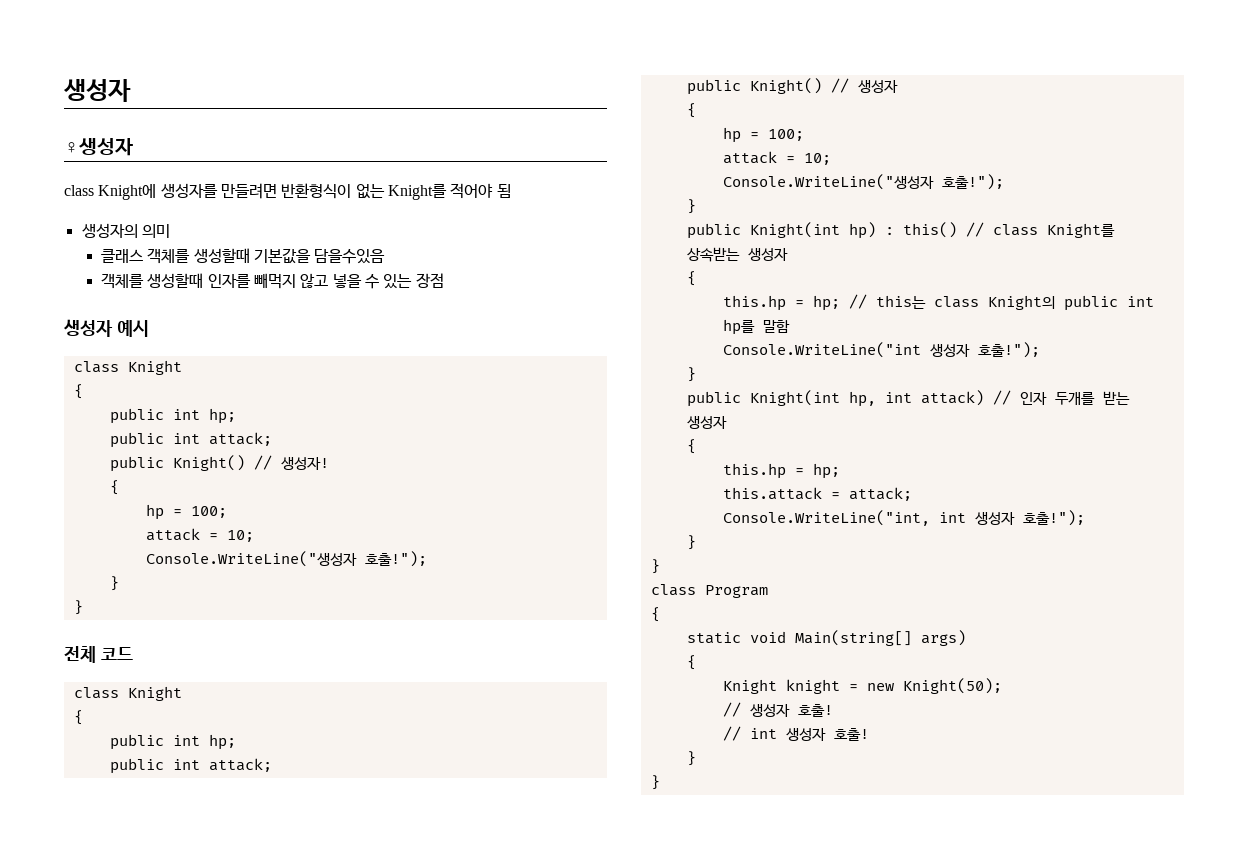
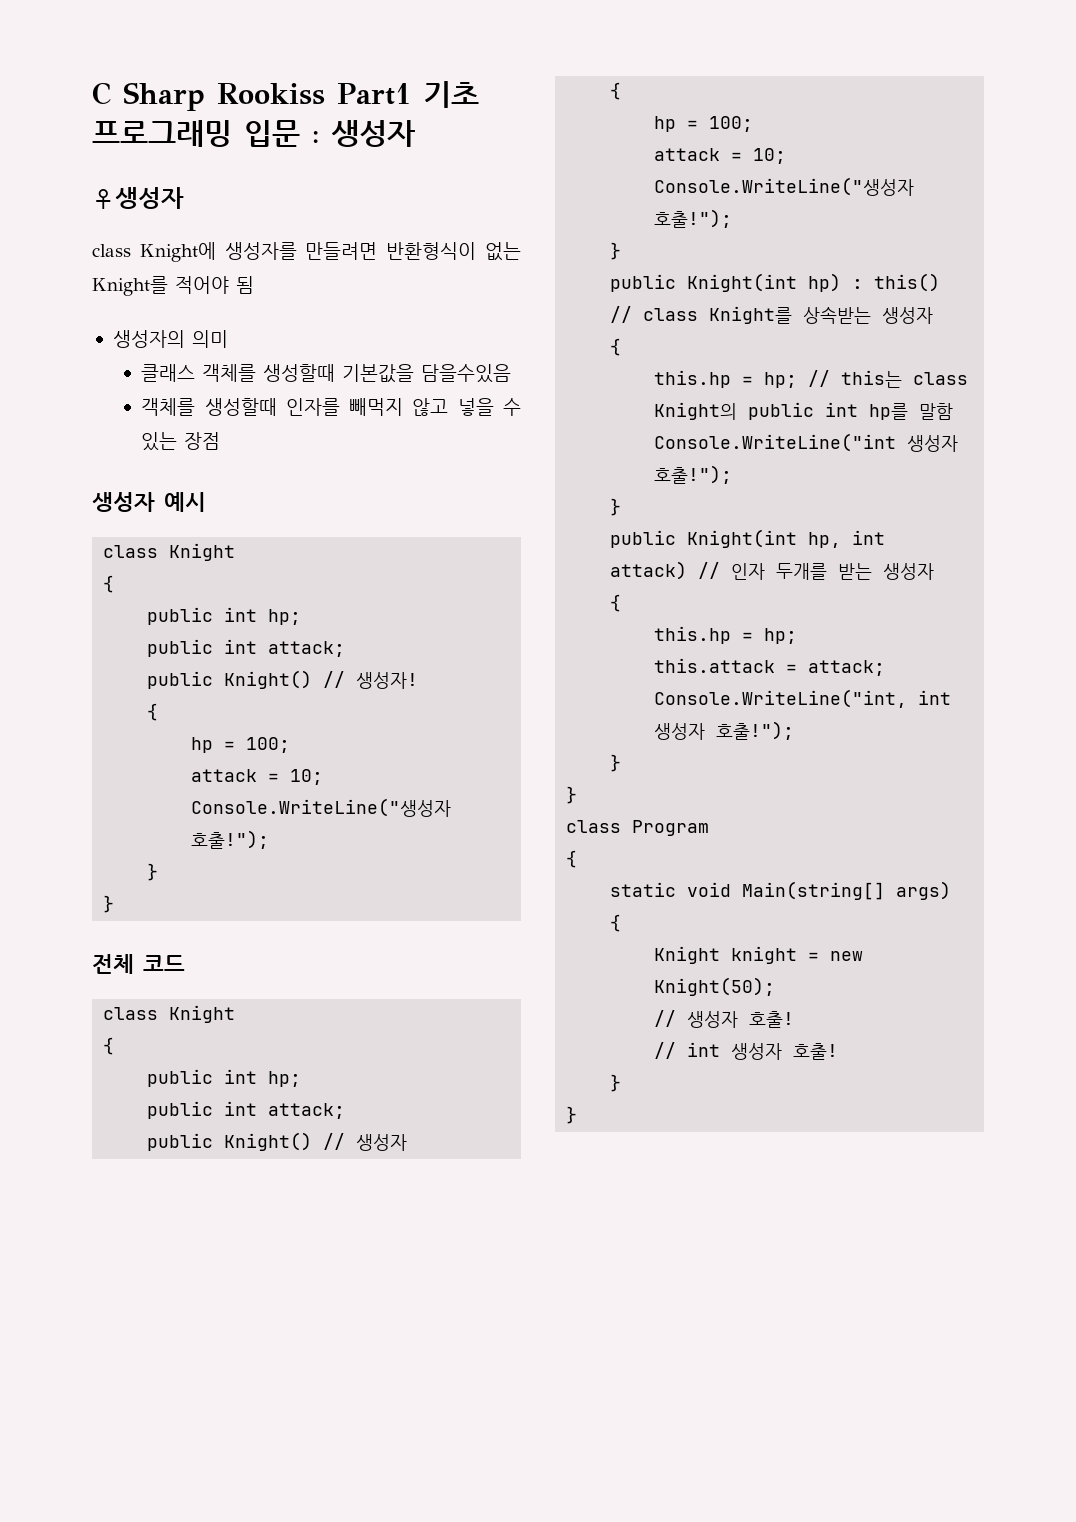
(63, 90) none -> [92,81,479,111] [92,120,319,147] C Sharp Rookiss Part1 기초 프로그래밍 입문 :

